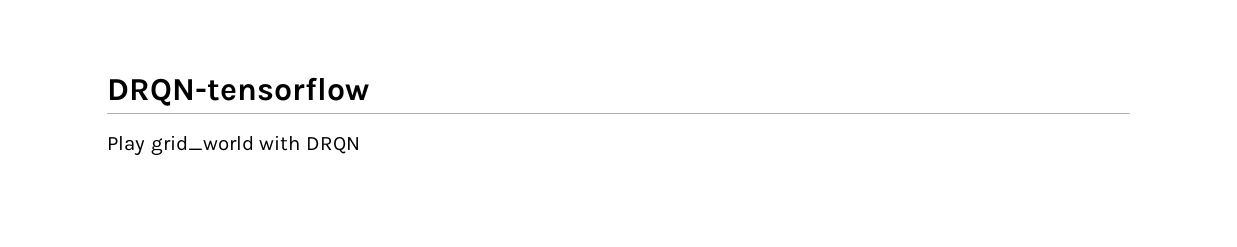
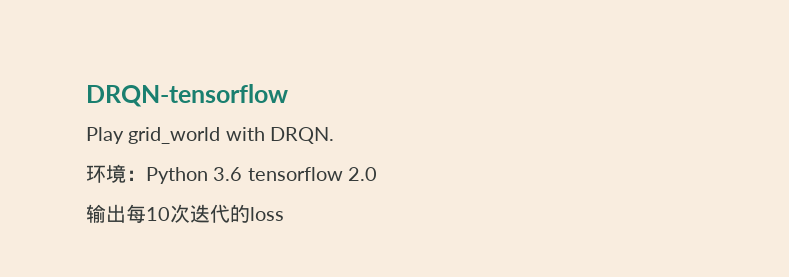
[305,136,360,154] DRQN -> [270,127,335,144] [86,164,378,184] [86,204,284,223] DRQN. // 环境：Python 3.6 tensorflow 2.0 // 输出每10次迭代的loss

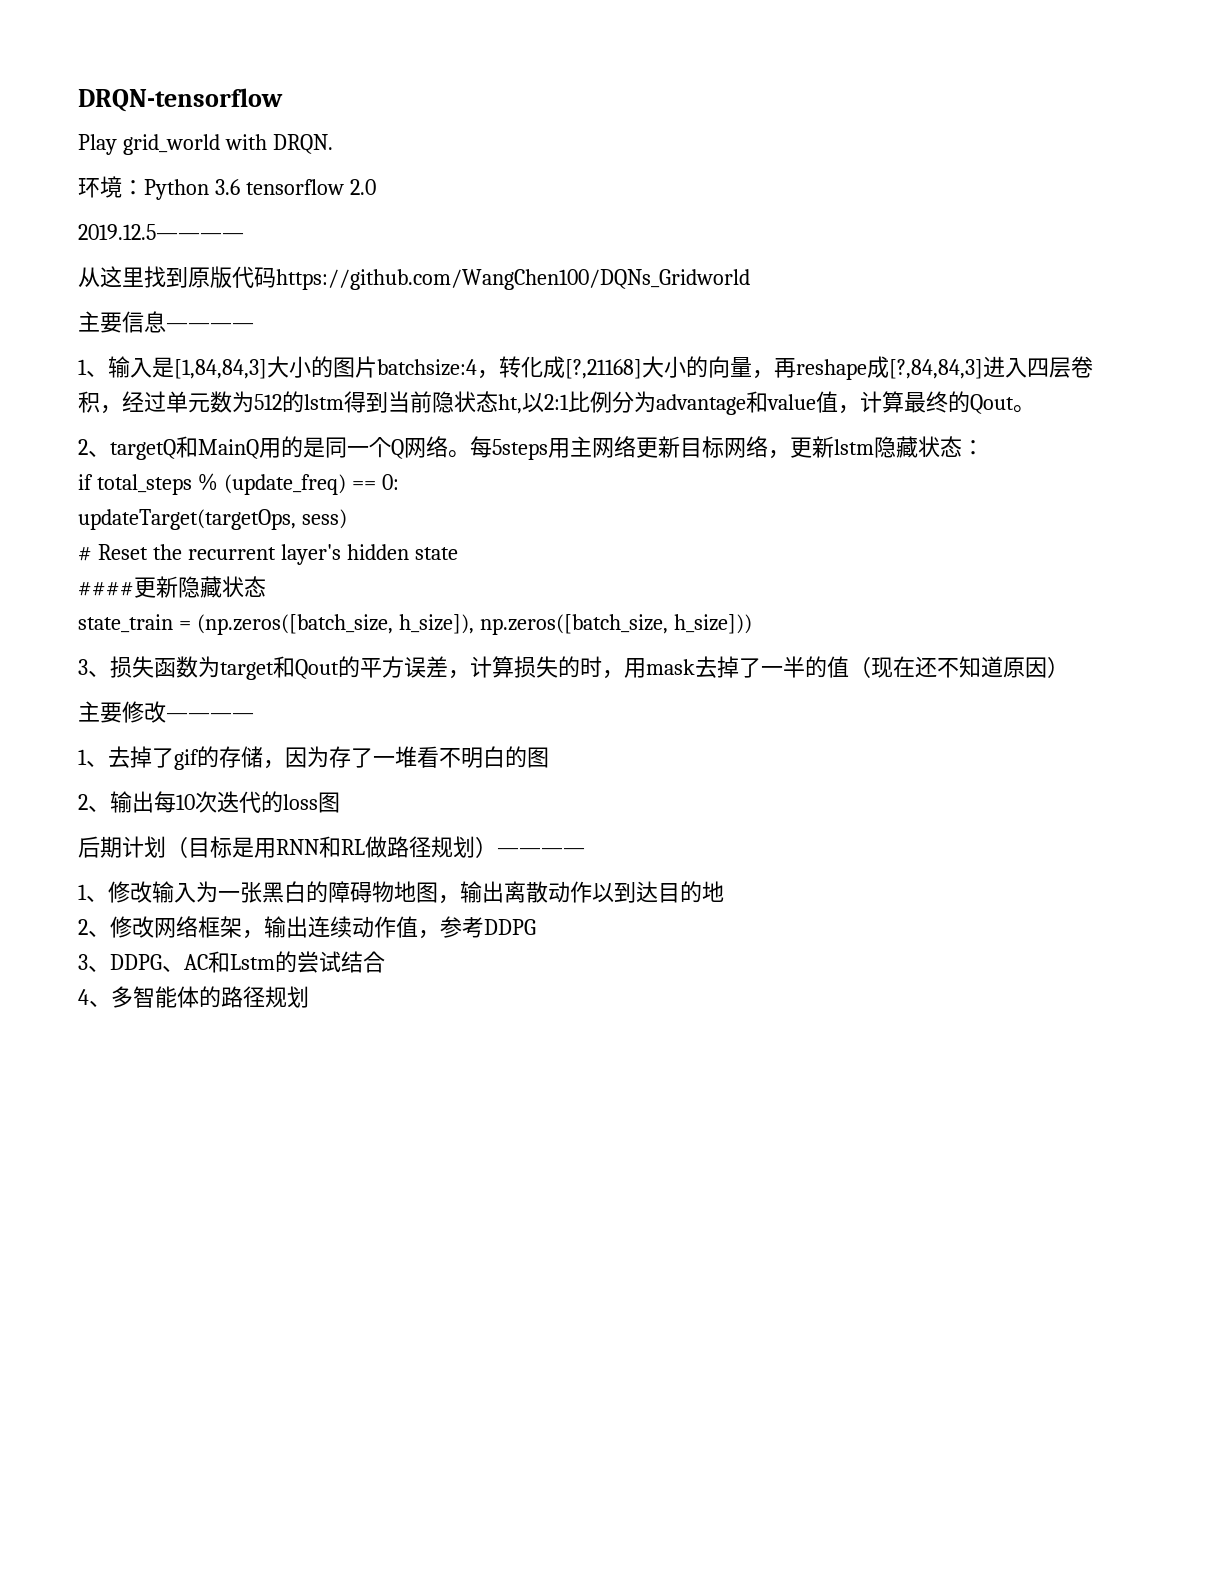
(378, 174) none -> [78,224,244,240] [78,266,750,290] [78,311,254,333] [78,356,1093,380] [78,391,1035,415] [78,436,984,460] [78,473,399,495] [78,509,347,530] [78,544,458,565] [78,576,266,598] [78,614,752,635] [78,656,1069,680] [78,701,254,723] [78,746,549,770] [78,794,110,812] 2019.12.5———— // 从这里找到原版代码https://github.com/WangChen100/DQNs_Gridworld // 主要信息———— // 1、输入是[1,84,84,3]大小的图片batchsize:4，转化成[?,21168]大小的向量，再reshape成[?,84,84,3]进入四层卷积，经过单元数为512的lstm得到当前隐状态ht,以2:1比例分为advantage和value值，计算最终的Qout。 // 2、targetQ和MainQ用的是同一个Q网络。每5steps用主网络更新目标网络，更新lstm隐藏状态： // if total_steps % (update_freq) == 0: // updateTarget(targetOps, sess) // # Reset the recurrent layer's hidden state // ####更新隐藏状态 // state_train = (np.zeros([batch_size, h_size]), np.zeros([batch_size, h_size])) // 3、损失函数为target和Qout的平方误差，计算损失的时，用mask去掉了一半的值（现在还不知道原因） // 主要修改———— // 1、去掉了gif的存储，因为存了一堆看不明白的图 // 2、
(284, 214) none -> [318,792,340,813] [78,836,585,858] [78,881,724,904] [78,916,536,939] [78,951,385,973] [78,986,309,1008] 图 // 后期计划（目标是用RNN和RL做路径规划）———— // 1、修改输入为一张黑白的障碍物地图，输出离散动作以到达目的地 // 2、修改网络框架，输出连续动作值，参考DDPG // 3、DDPG、AC和Lstm的尝试结合 // 4、多智能体的路径规划

